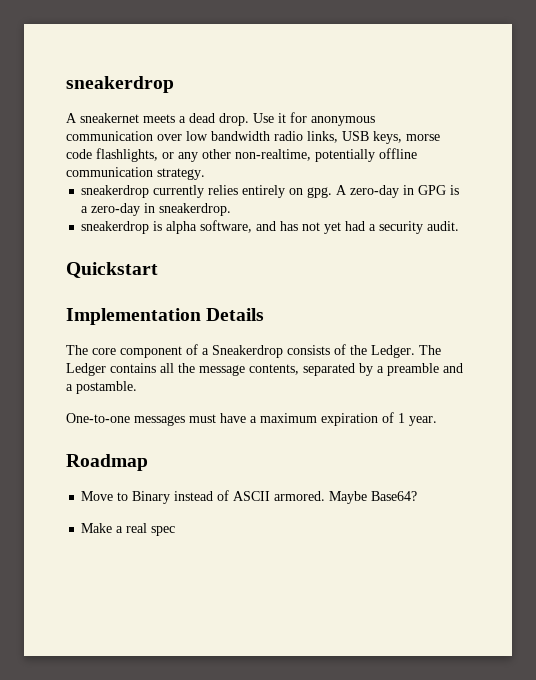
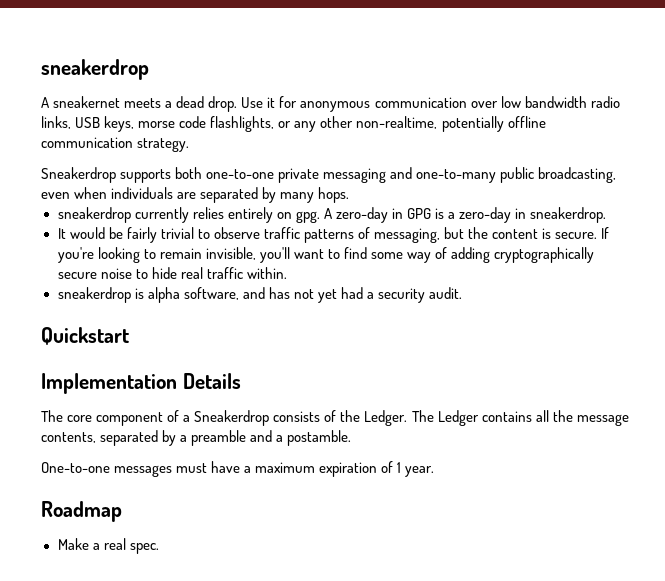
(205, 174) none -> [41,167,617,183] [41,187,350,203] // Sneakerdrop supports both one-to-one private messaging and one-to-many public broadcasting, even when individuals are separated by many hops.
(232, 209) none -> [57,227,610,243] [57,247,595,263] [57,267,287,279] // It would be fairly trivial to observe traffic patterns of messaging, but the content is secure. If you're looking to remain invisible, you'll want to find some way of adding cryptographically secure noise to hide real traffic within.
[81,490,418,504] // Move to Binary instead of ASCII armored. Maybe Base64? -> (122, 511) none
[151,526,176,536] spec -> [129,543,159,554] spec.

